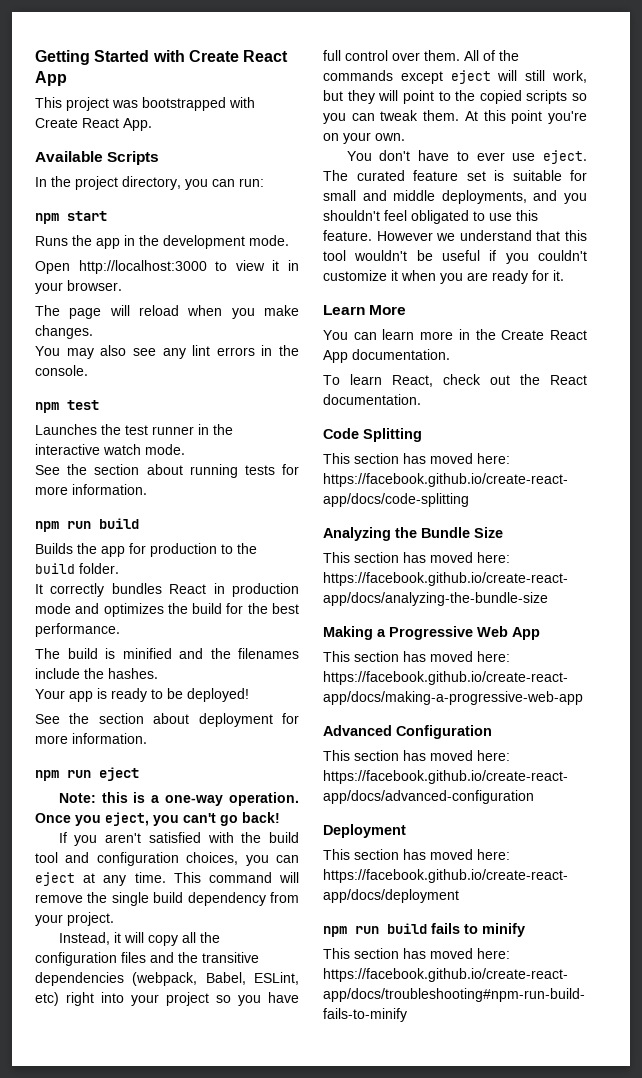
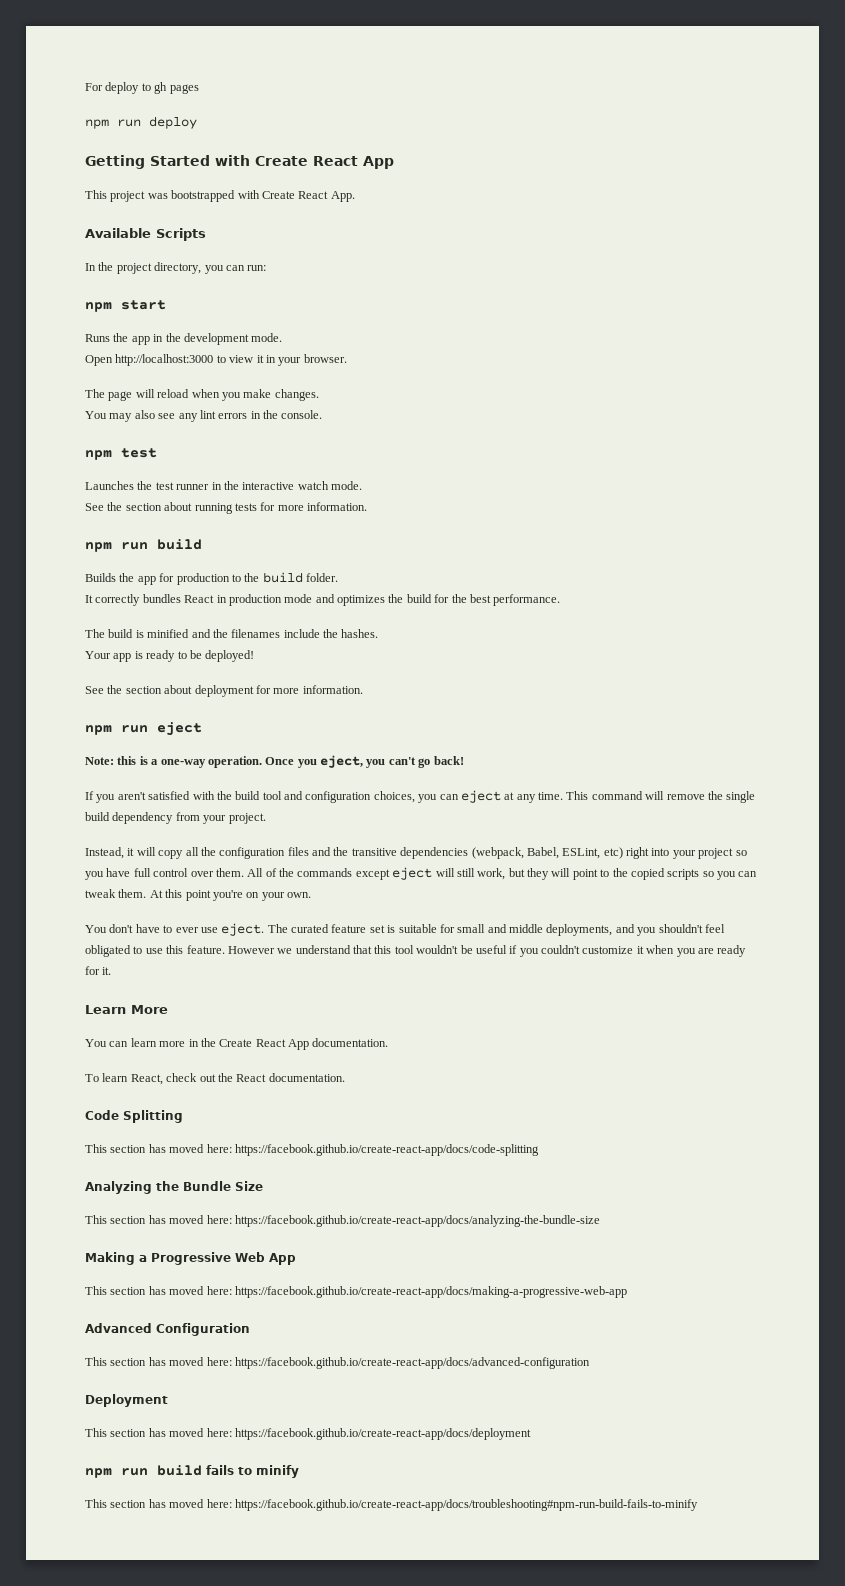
(35, 57) none -> [85,82,199,94] [85,116,197,129] For deploy to gh pages // npm run deploy //

